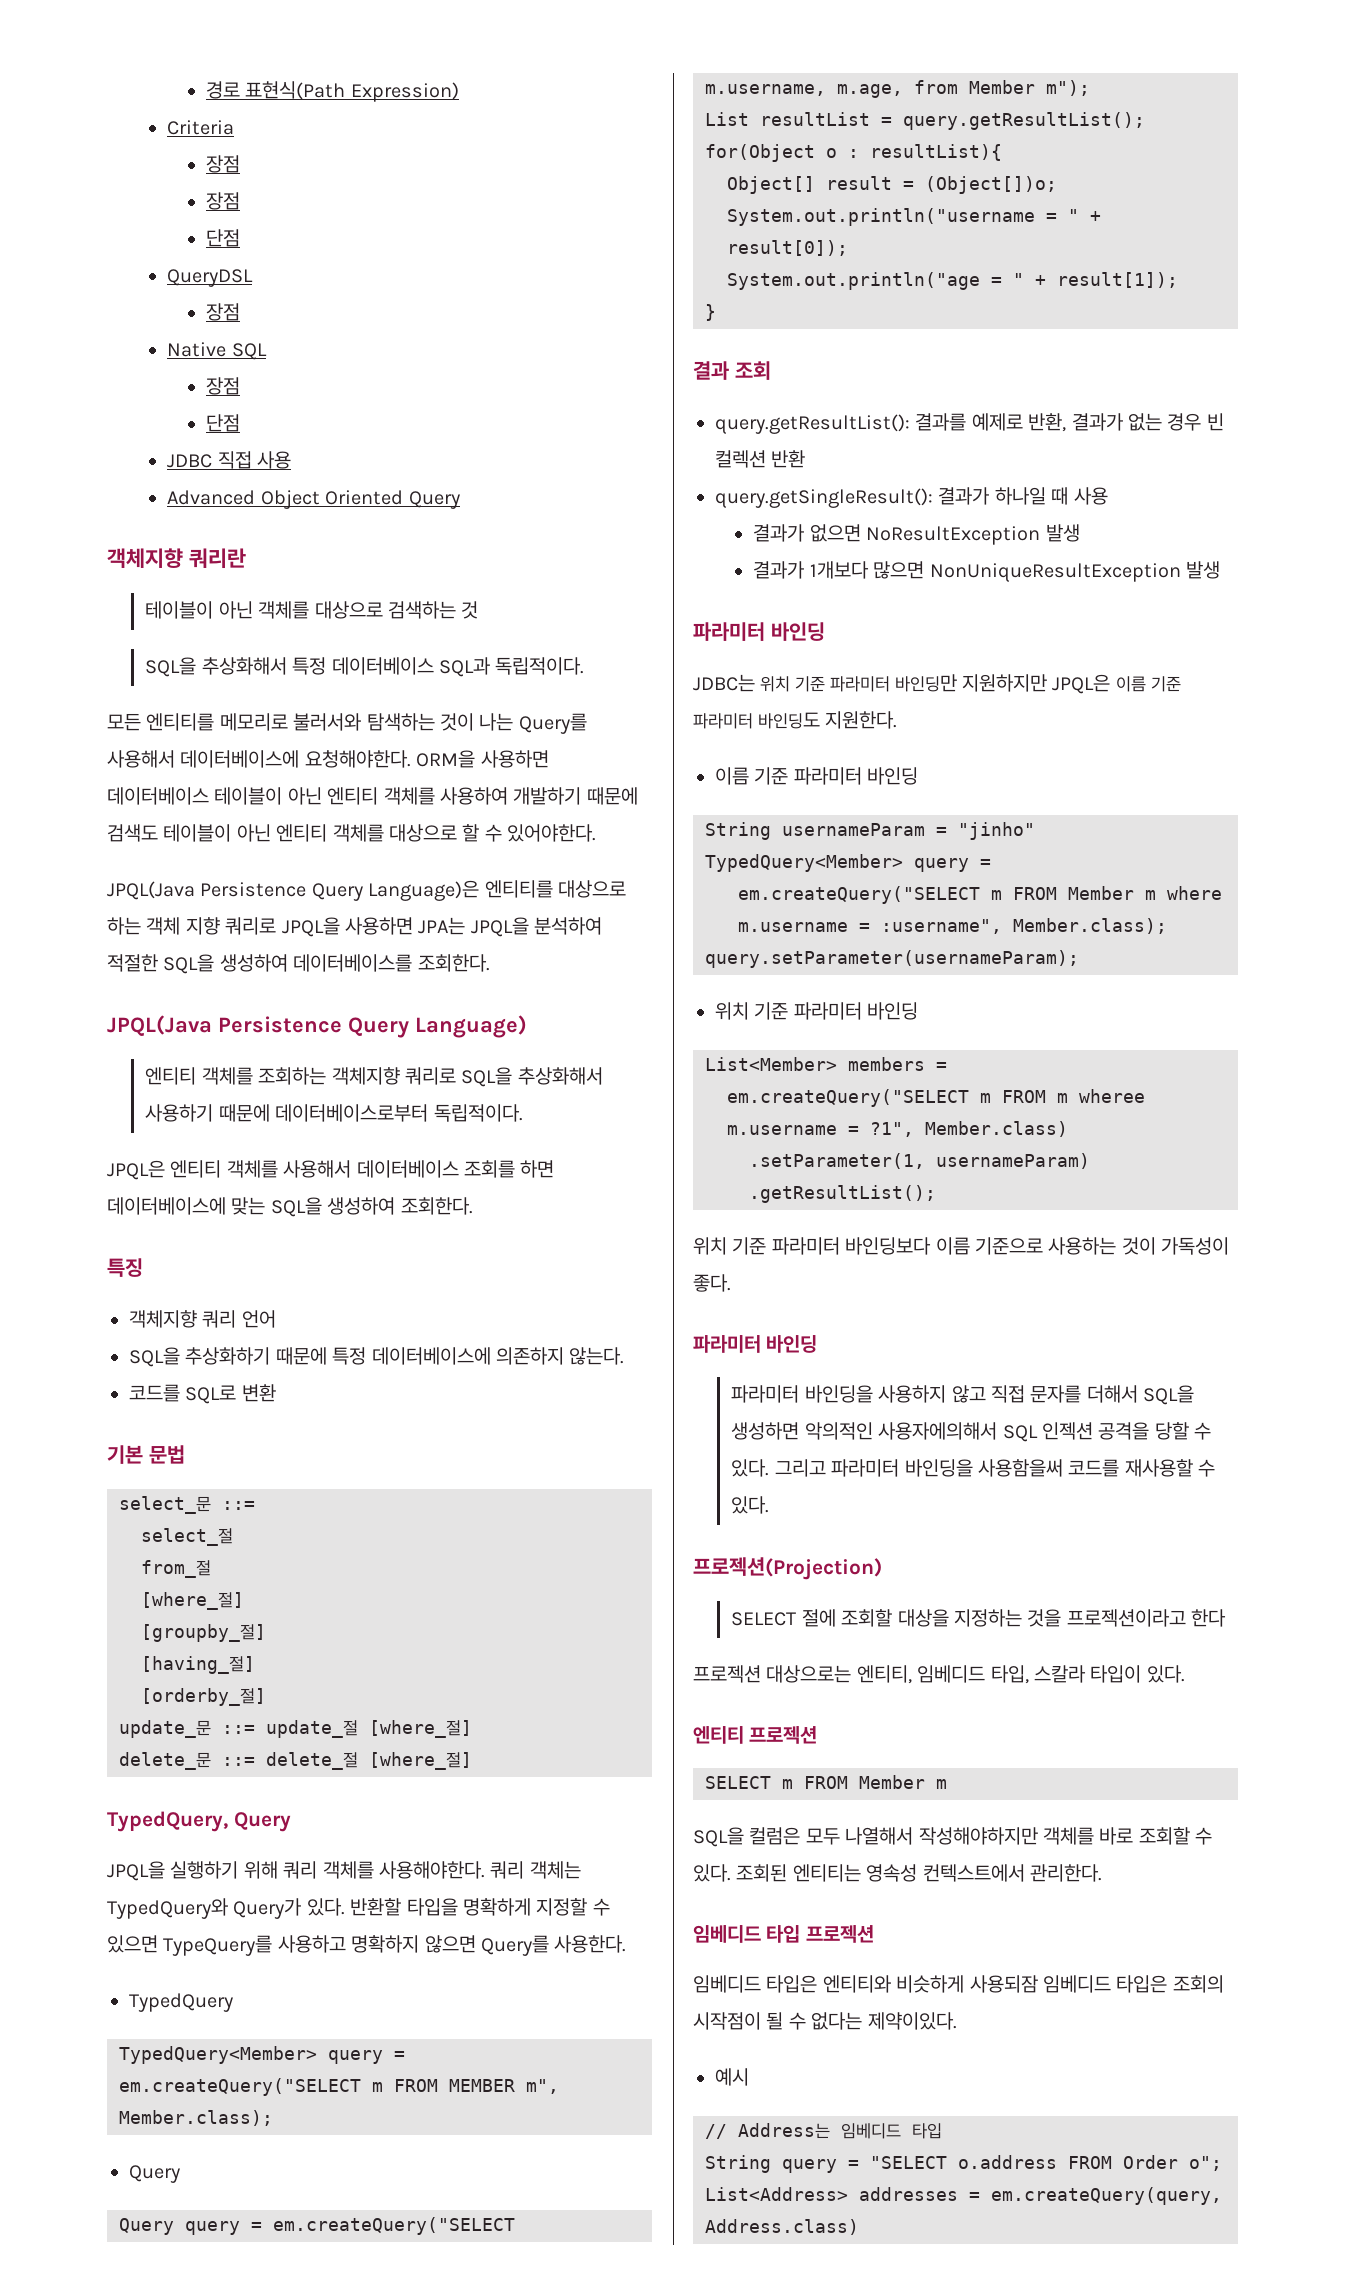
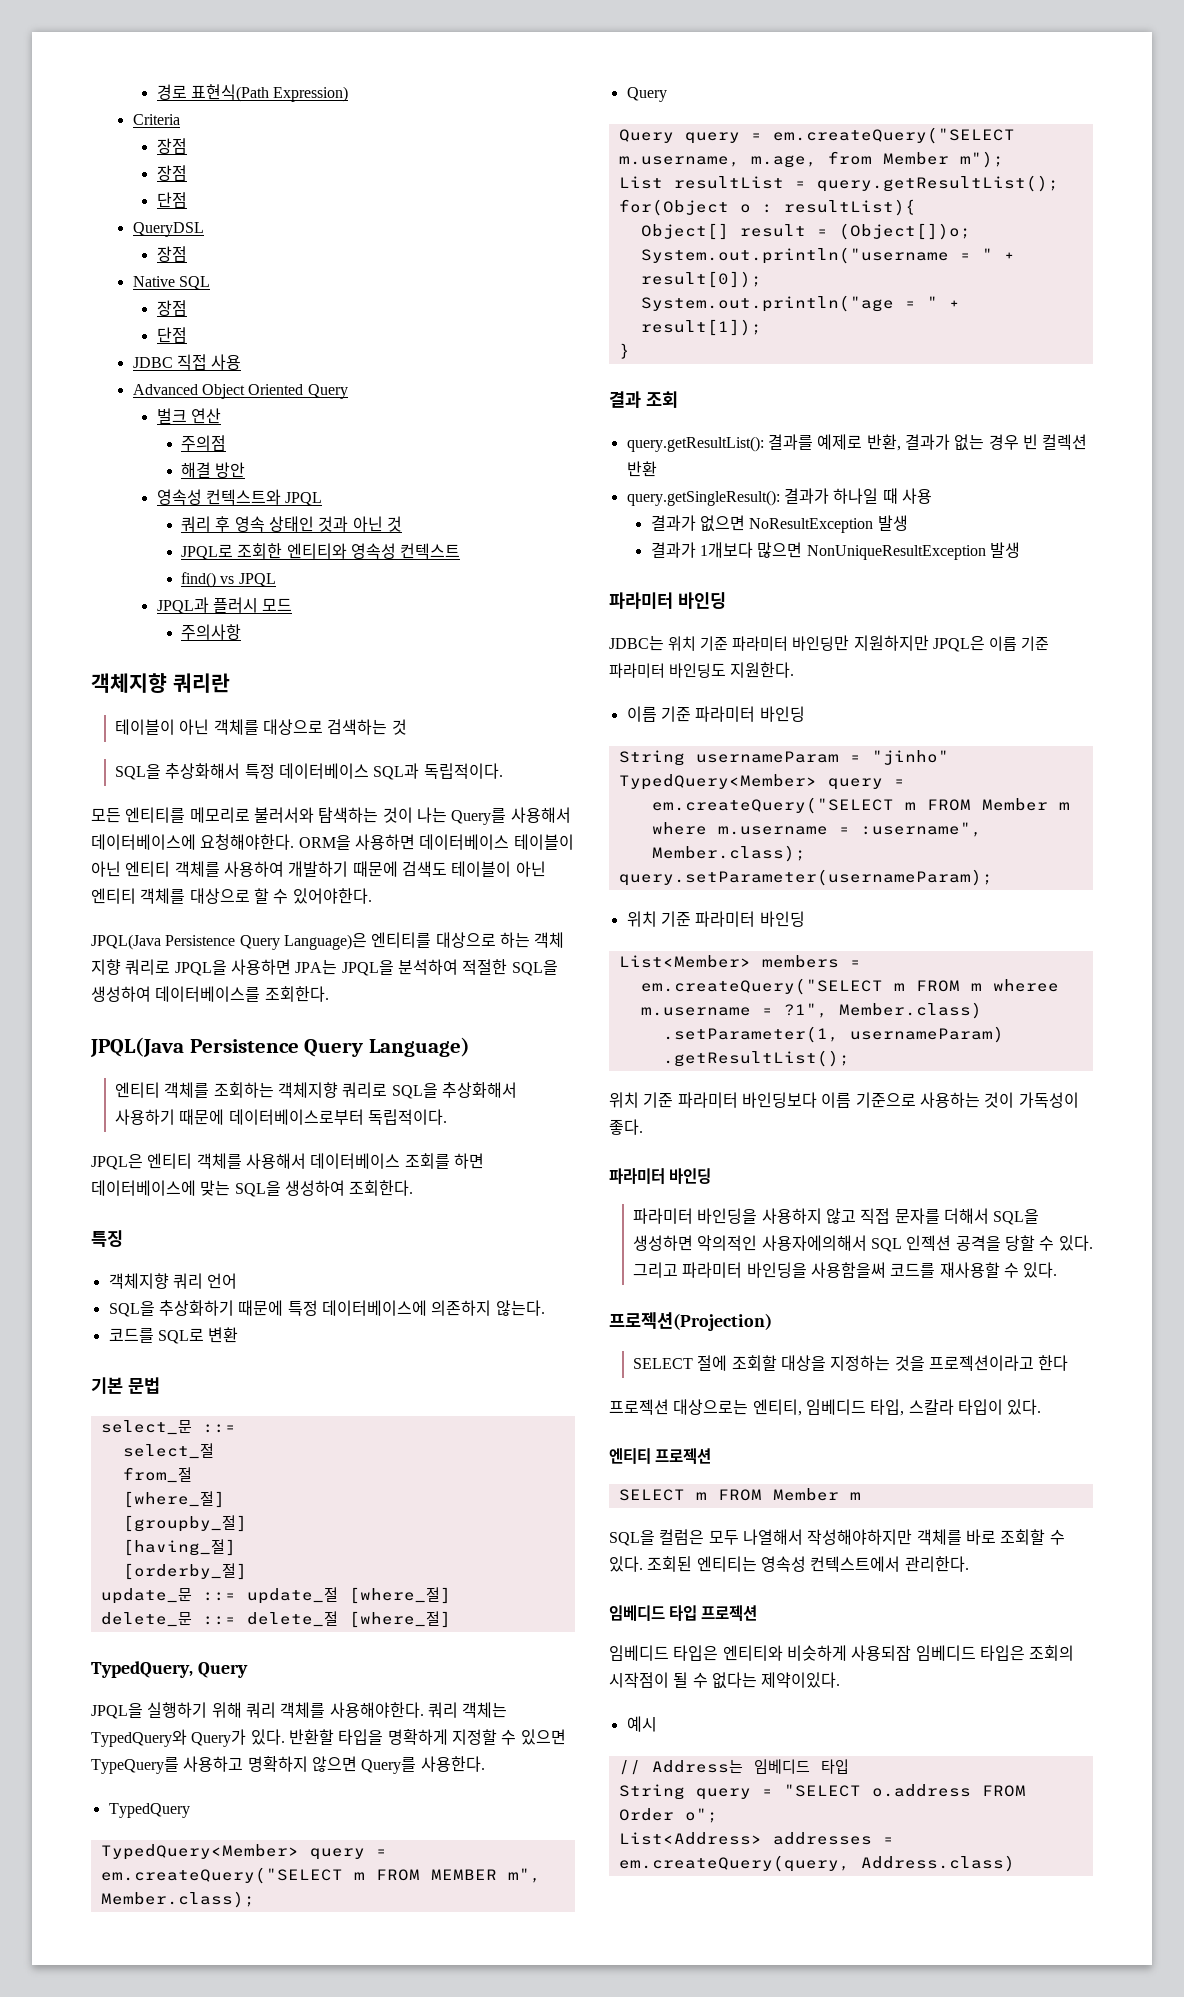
(460, 500) none -> [156,408,222,424] [180,435,226,451] [180,462,246,478] [156,489,323,506] [180,516,402,532] [180,543,461,560] [180,572,276,588] [156,597,293,614] [180,624,241,640] // 벌크 연산 // 주의점 // 해결 방안 // 영속성 컨텍스트와 JPQL // 쿼리 후 영속 상태인 것과 아닌 것 // JPQL로 조회한 엔티티와 영속성 컨텍스트 // find() vs JPQL // JPQL과 플러시 모드 // 주의사항

